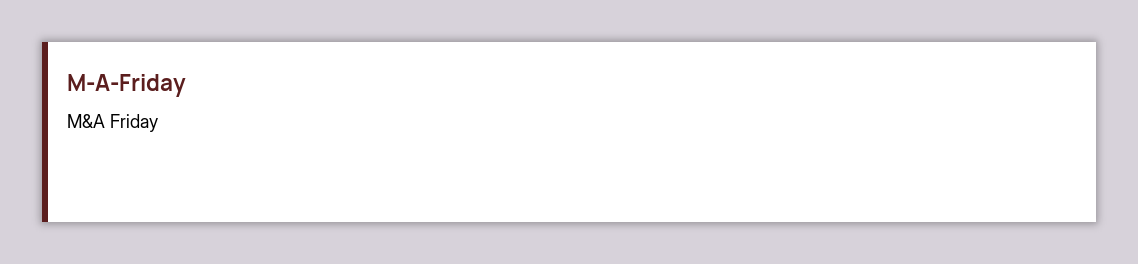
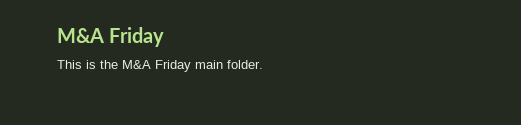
[67,74,186,97] [67,114,158,132] M-A-Friday // M&A Friday -> [57,27,165,47] [57,60,263,72] M&A Friday // This is the M&A Friday main folder.

